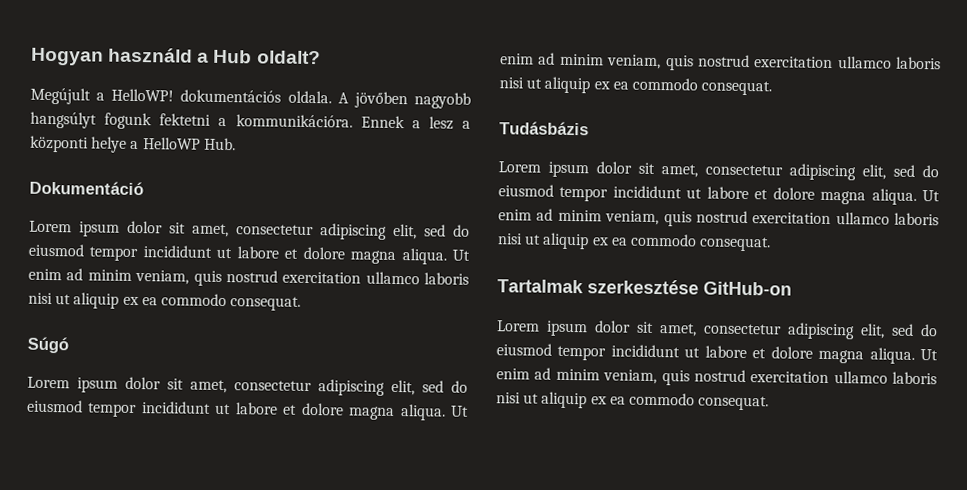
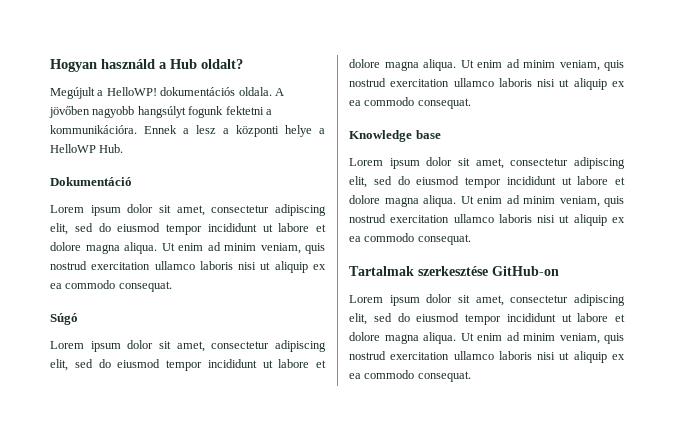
[499,121,589,136] Tudásbázis -> [349,130,441,142] Knowledge base

